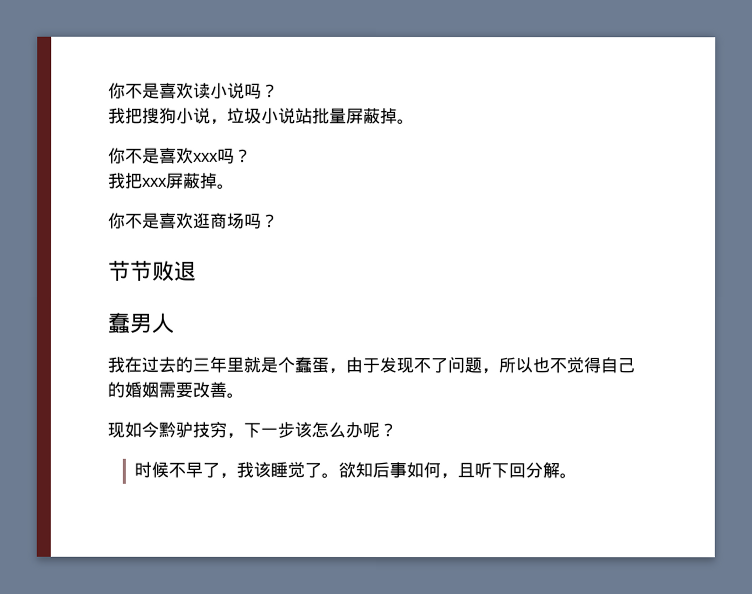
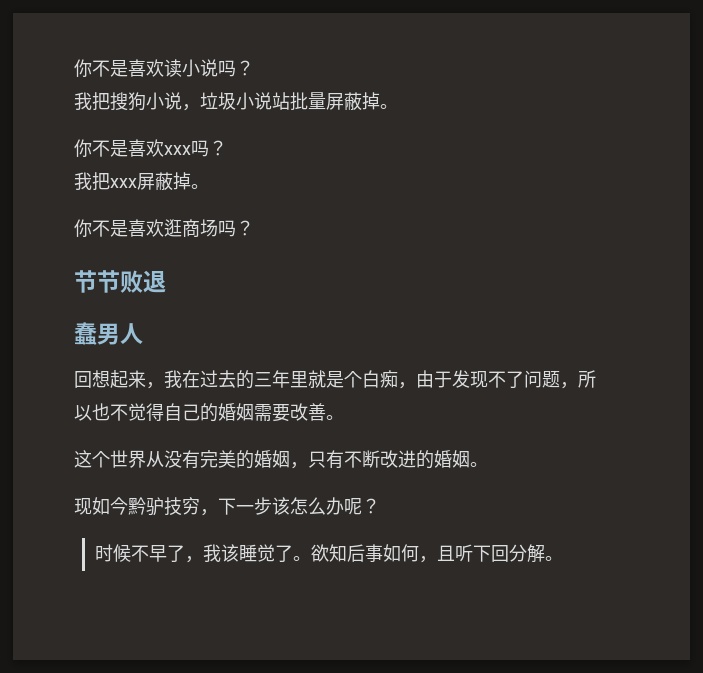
(174, 322) none -> [74,370,164,389] 回想起来，
[294,356,329,373] 蠢蛋 -> [362,370,398,388] 白痴
(244, 395) none -> [74,450,488,469] // 这个世界从没有完美的婚姻，只有不断改进的婚姻。

